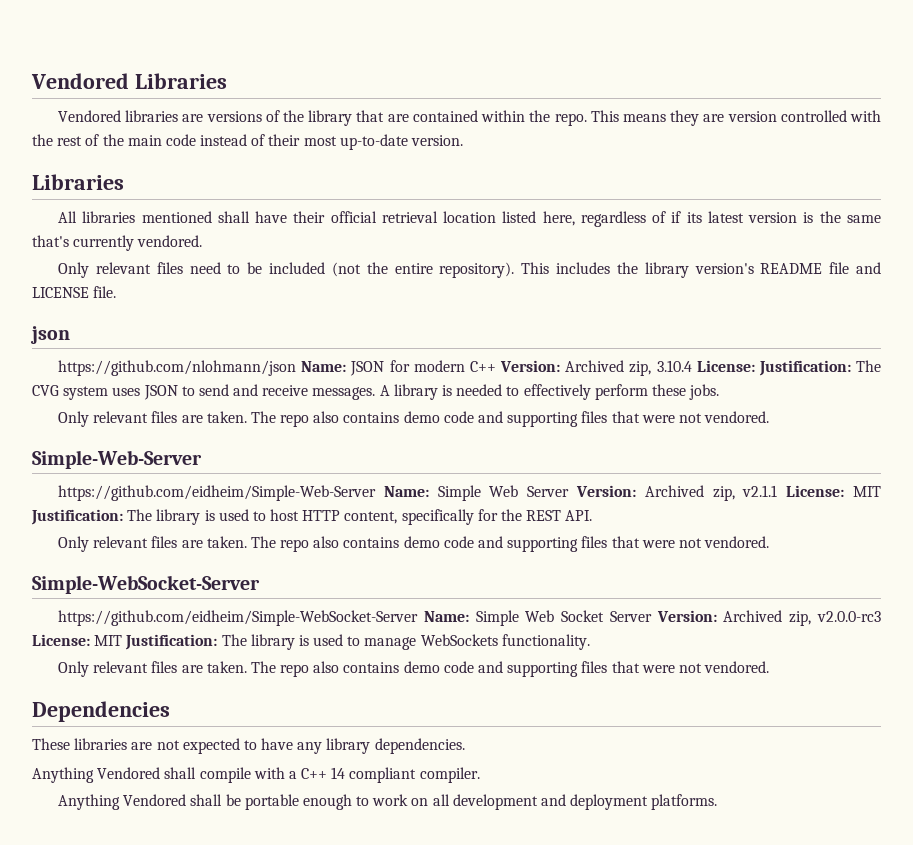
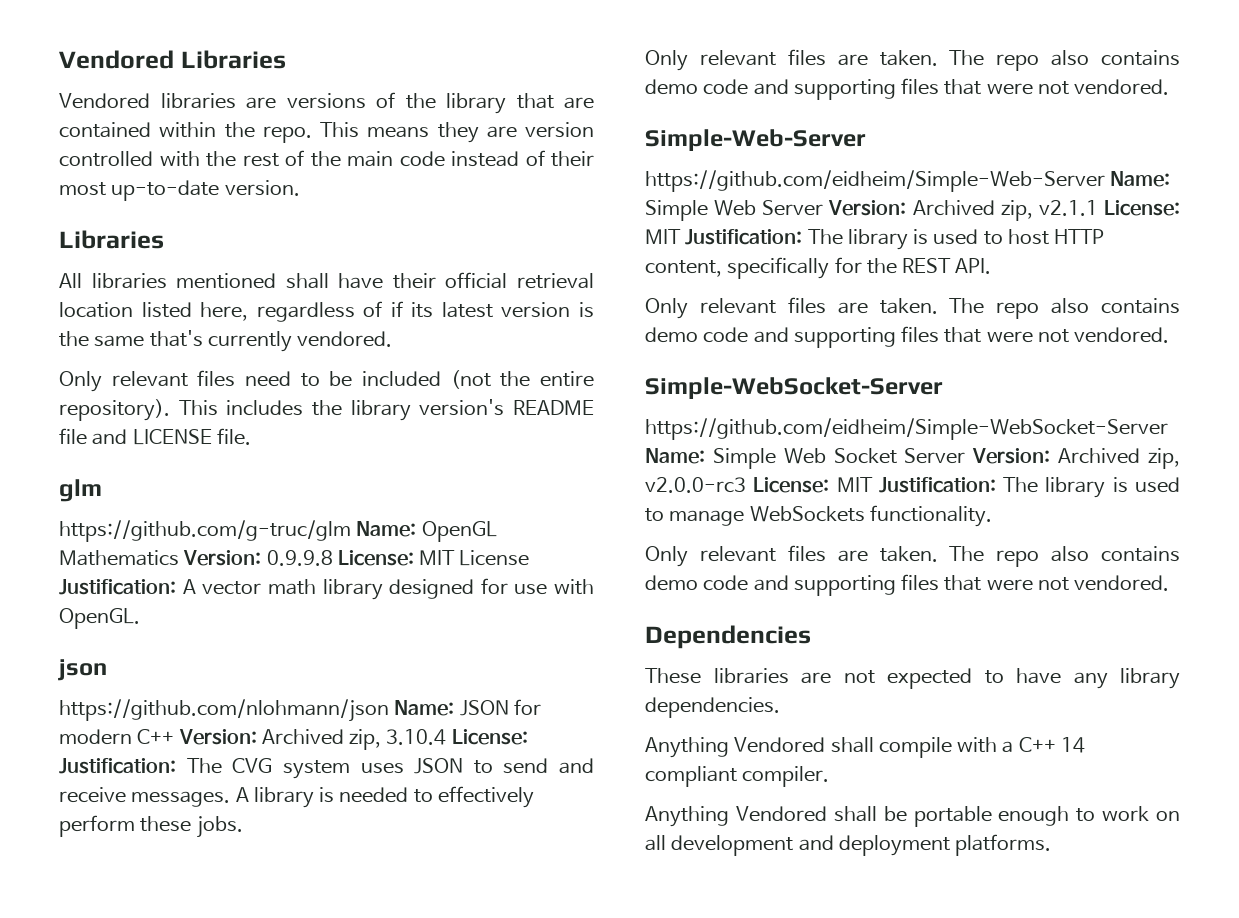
(117, 292) none -> [59,479,102,502] [59,520,497,542] [59,550,530,566] [59,578,594,600] [59,608,140,629] // glm // https://github.com/g-truc/glm Name: OpenGL Mathematics Version: 0.9.9.8 License: MIT License Justification: A vector math library designed for use with OpenGL.

